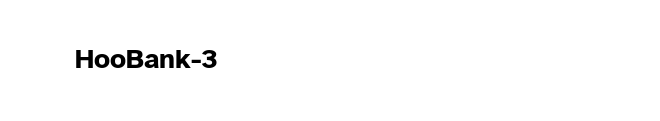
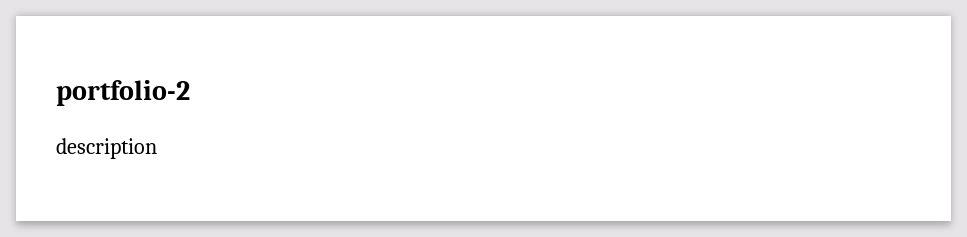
[75,50,218,68] HooBank-3 -> [56,80,190,106] [56,138,157,159] portfolio-2 // description

